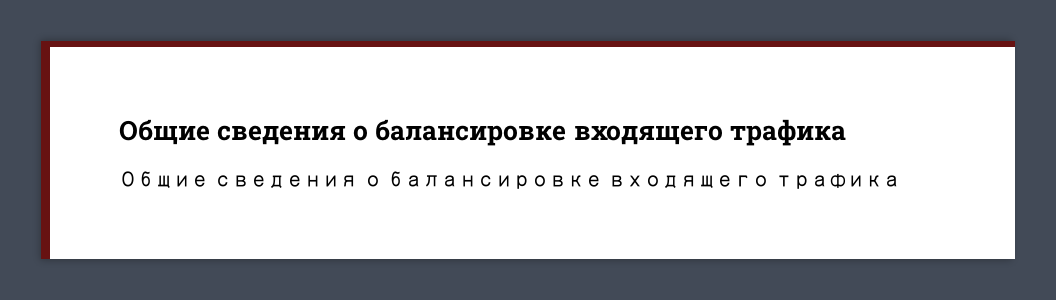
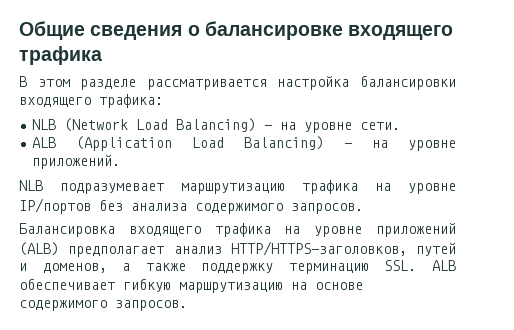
[119,171,902,189] Общие сведения о балансировке входящего трафика -> [19,75,457,90] [19,94,163,108] [32,118,401,133] [32,136,457,151] [32,155,121,169] [19,180,456,194] [19,198,363,214] [19,223,457,237] [19,241,456,257] [19,260,456,274] [19,278,363,293] [19,300,187,311] В этом разделе рассматривается настройка балансировки входящего трафика: // NLB (Network Load Balancing) — на уровне сети. // ALB (Application Load Balancing) — на уровне приложений. // NLB подразумевает маршрутизацию трафика на уровне IP/портов без анализа содержимого запросов. // Балансировка входящего трафика на уровне приложений (ALB) предполагает анализ HTTP/HTTPS-заголовков, путей и доменов, а также поддержку терминацию SSL. ALB обеспечивает гибкую маршрутизацию на основе содержимого запросов.

